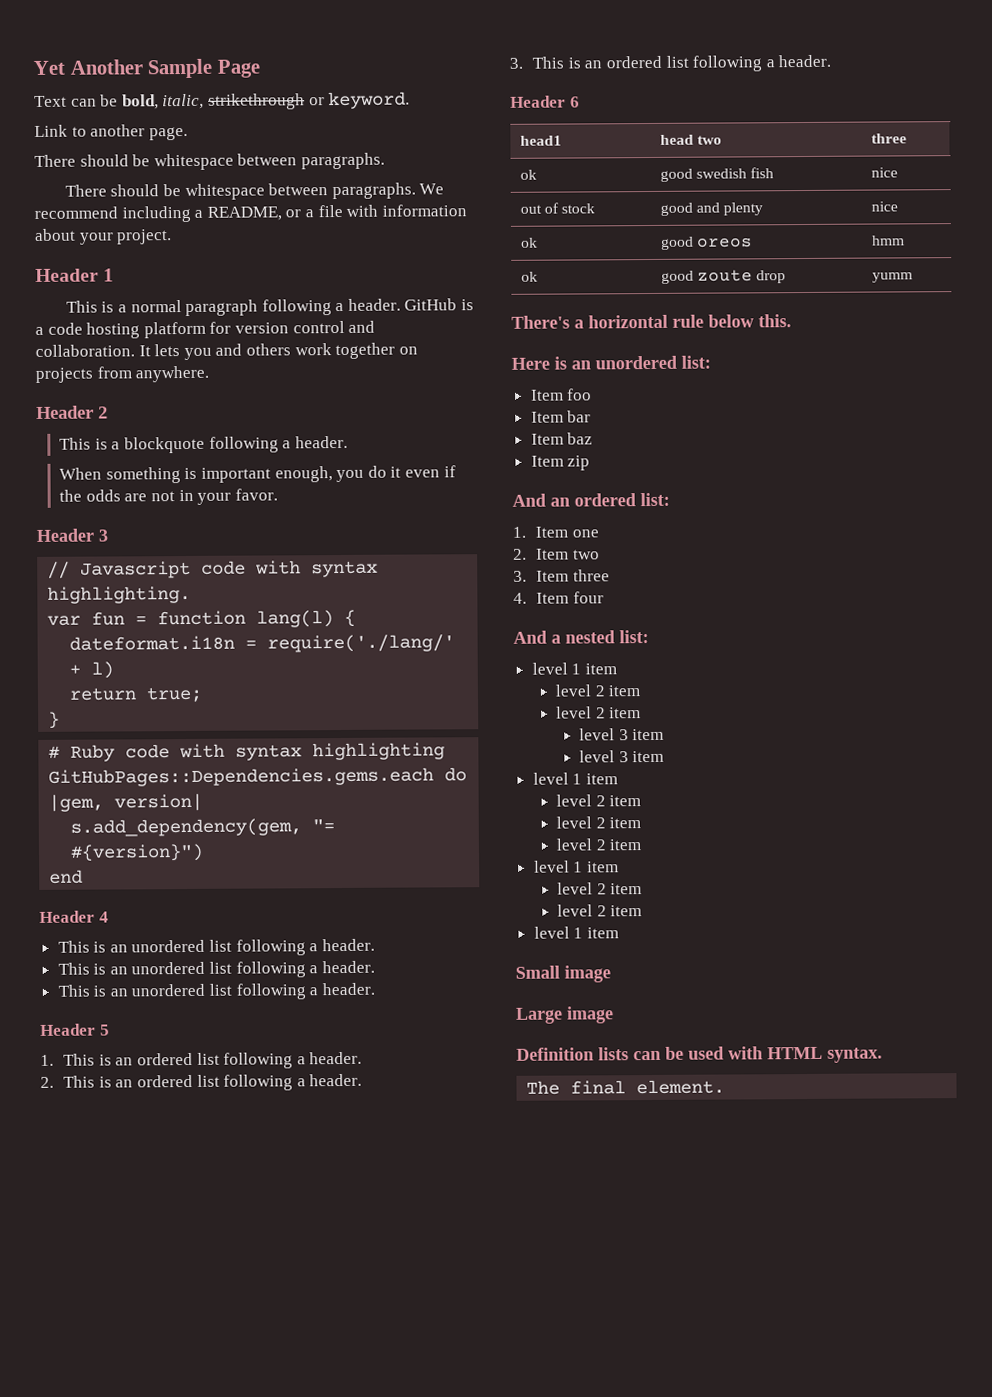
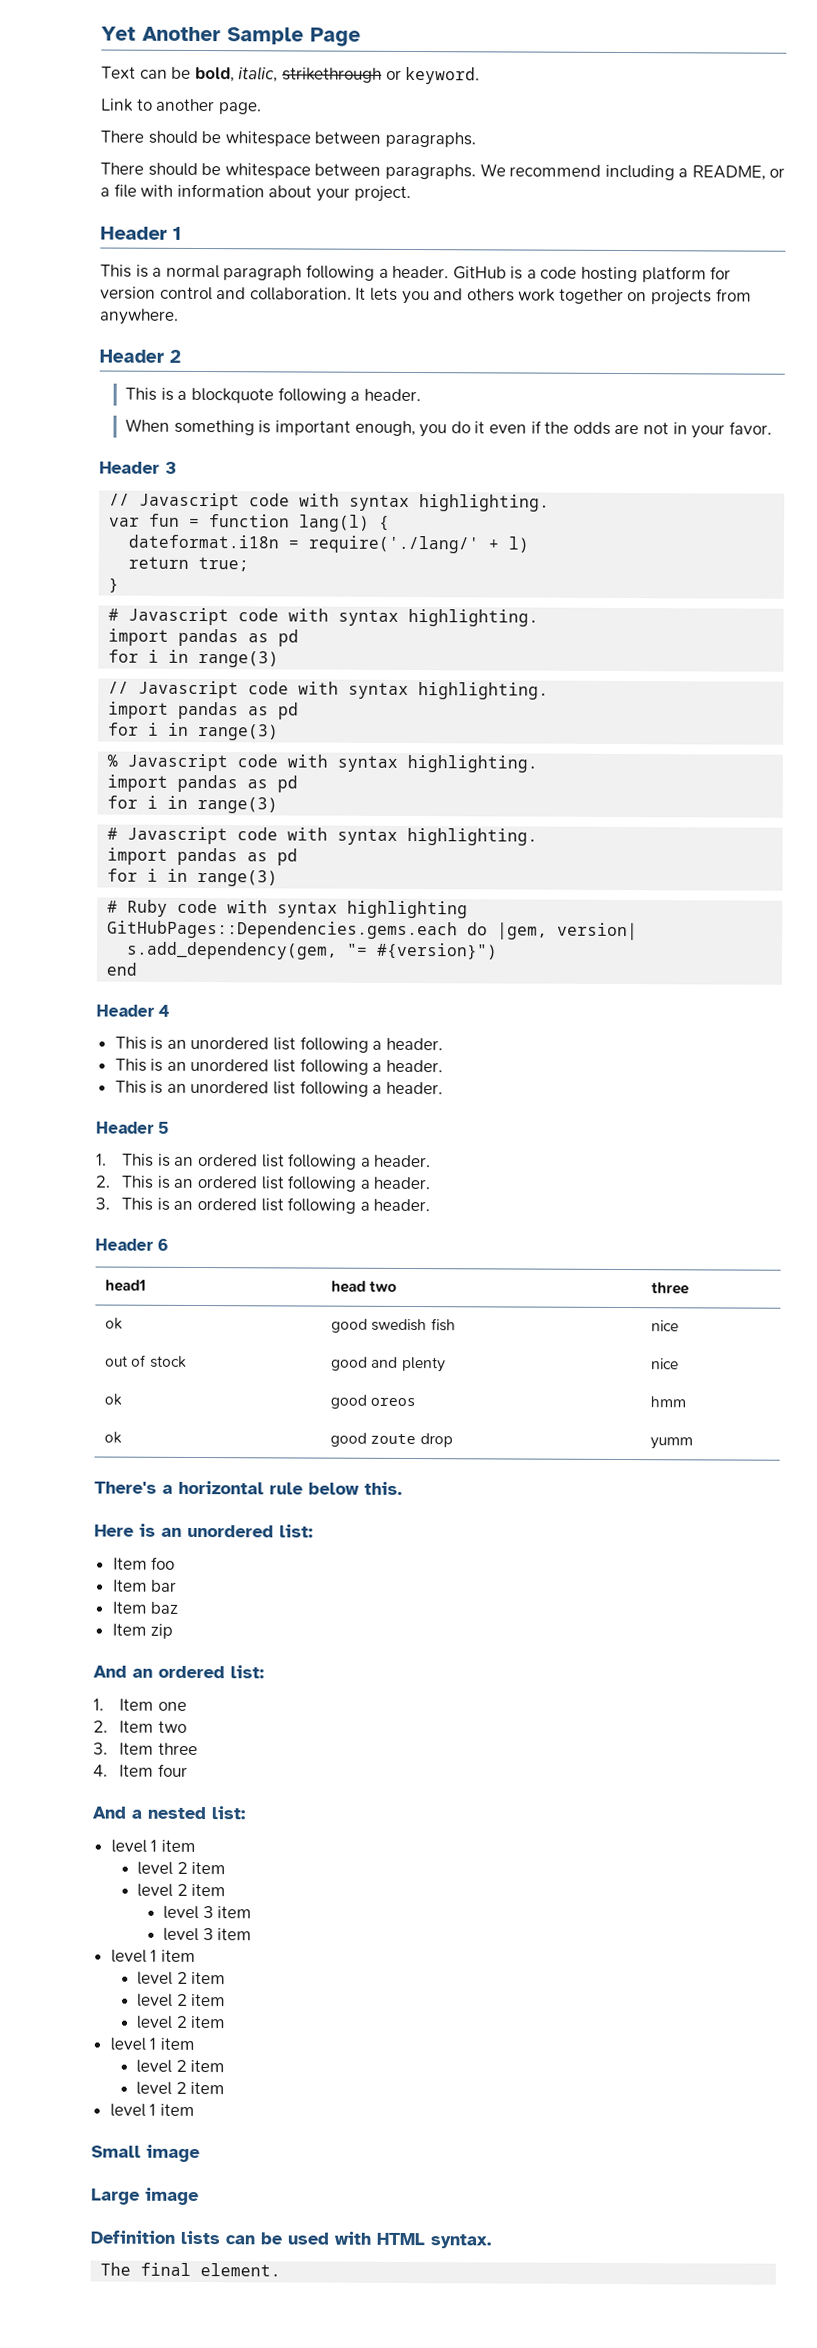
(61, 720) none -> [108,607,540,627] [108,628,300,647] [108,649,280,668] [108,680,550,700] [108,701,300,720] [108,722,280,741] [107,753,539,773] [107,774,299,793] [107,795,279,814] [107,826,539,846] [107,847,299,866] [107,868,279,887] // # Javascript code with syntax highlighting. // import pandas as pd // for i in range(3) // // Javascript code with syntax highlighting. // import pandas as pd // for i in range(3) // % Javascript code with syntax highlighting. // import pandas as pd // for i in range(3) // # Javascript code with syntax highlighting. // import pandas as pd // for i in range(3)

